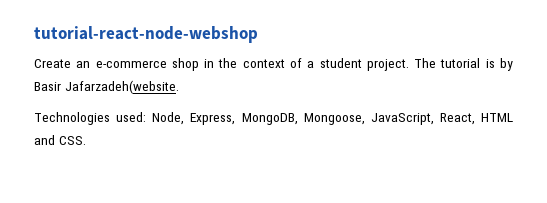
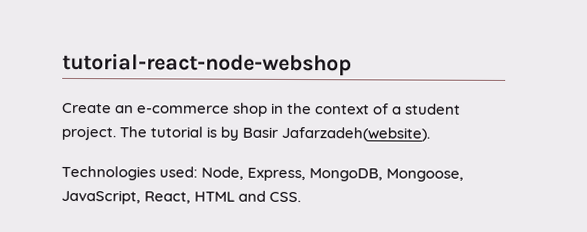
[64,80,179,94] Jafarzadeh(website. -> [281,126,431,142] Jafarzadeh(website).

